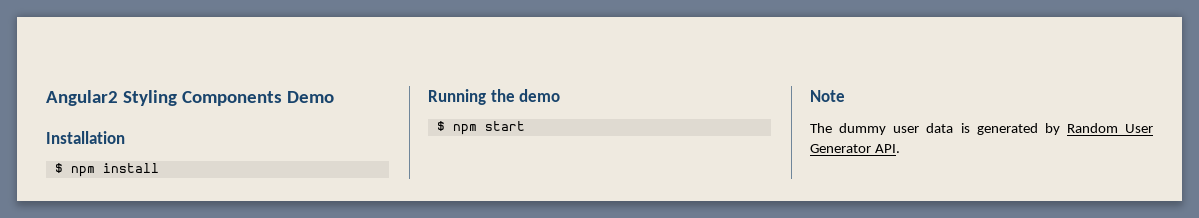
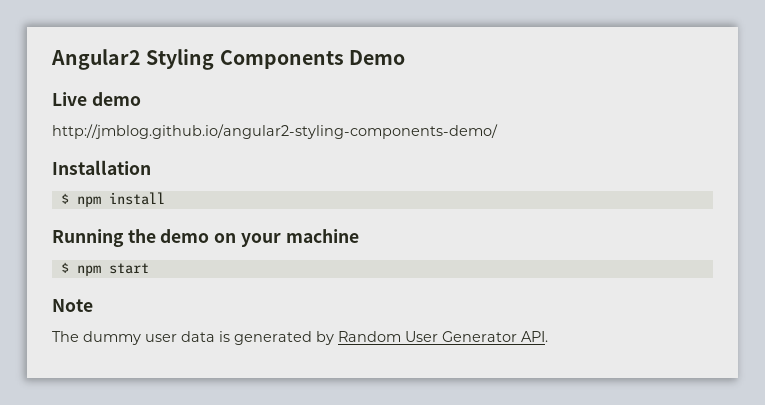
(334, 97) none -> [52,92,141,106] [52,124,498,139] // Live demo // http://jmblog.github.io/angular2-styling-components-demo/
(561, 95) none -> [214,229,359,247] on your machine

